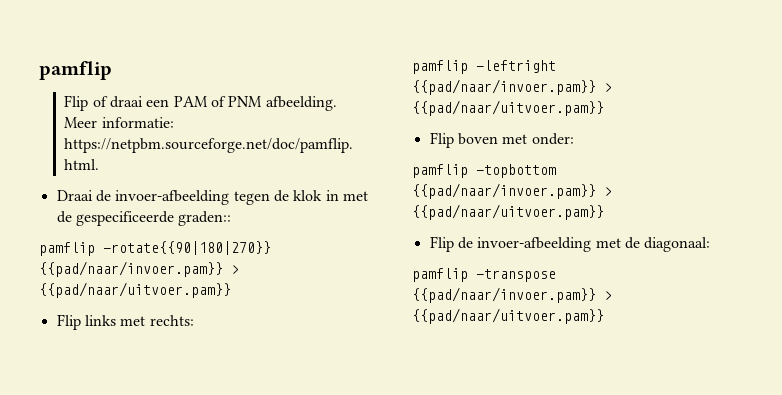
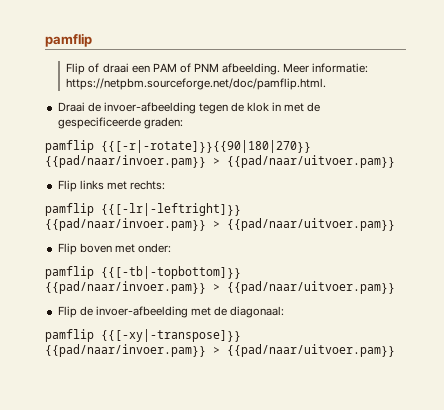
[178,211,232,226] [39,241,271,256] graden:: // pamflip -rotate{{90|180|270}} -> [143,117,183,129] [45,140,311,153] graden: // pamflip {{[-r|-rotate]}}{{90|180|270}}
[476,60,556,73] -leftright -> [101,203,241,216] {{[-lr|-leftright]}}
[476,164,556,178] -topbottom -> [101,266,241,279] {{[-tb|-topbottom]}}
[476,269,556,282] -transpose -> [101,329,241,342] {{[-xy|-transpose]}}

